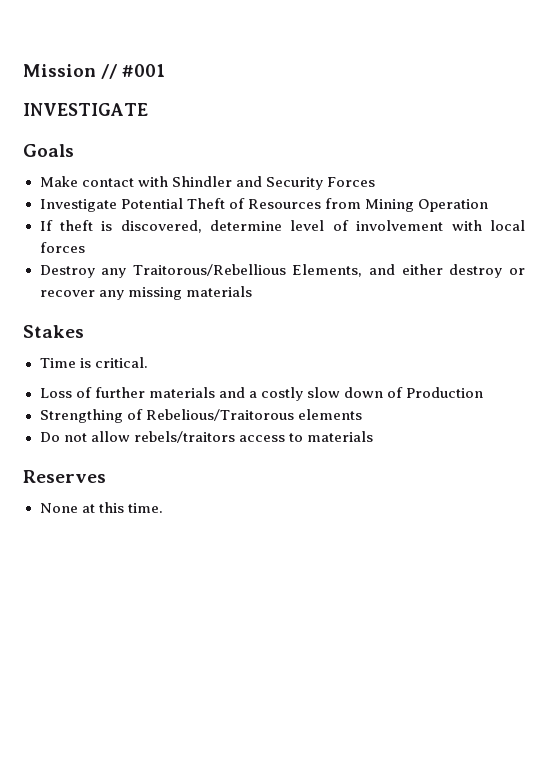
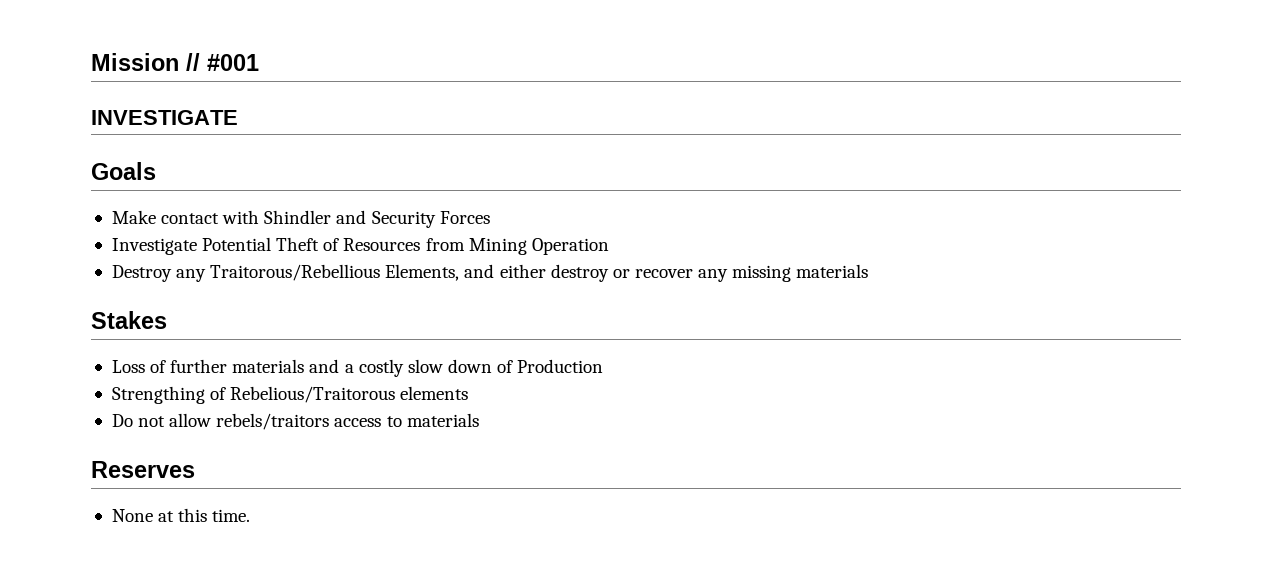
[39,220,526,233] [39,242,85,253] // If theft is discovered, determine level of involvement with local forces -> (609, 246) none
[39,357,148,368] // Time is critical. -> (167, 320) none

